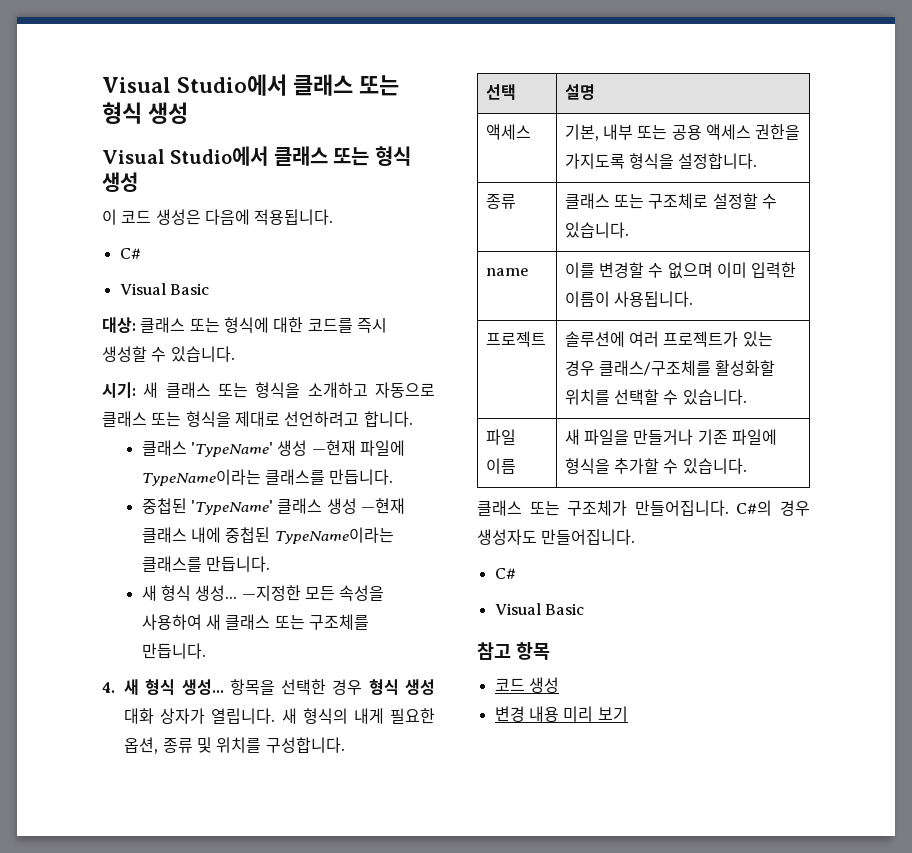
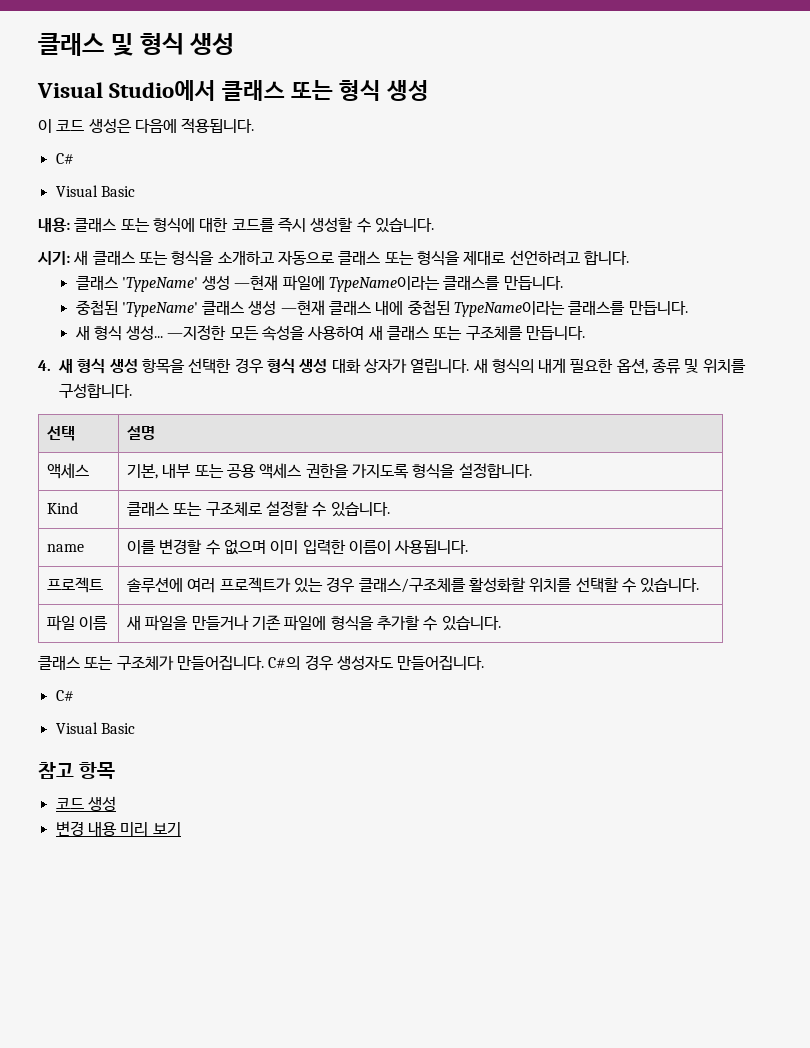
[102,74,399,96] Visual Studio에서 클래스 또는 -> [38,33,133,56] 클래스 및
[102,317,136,333] 대상: -> [38,217,70,232] 내용:
[181,679,224,695] 생성... -> [108,359,138,373] 생성
[485,194,516,209] 종류 -> [47,502,79,514] Kind

